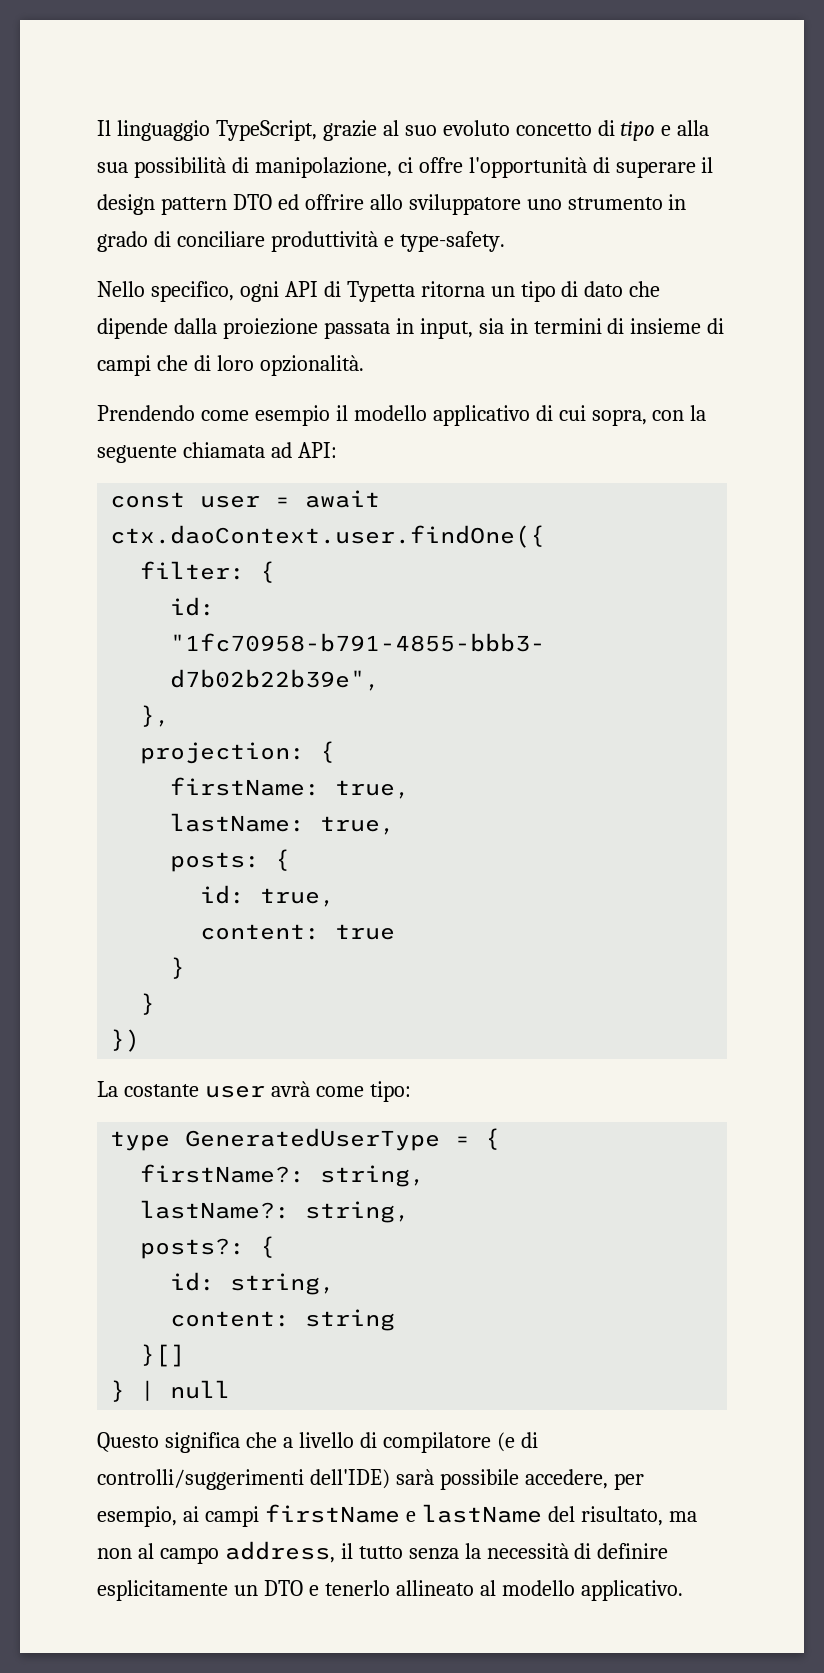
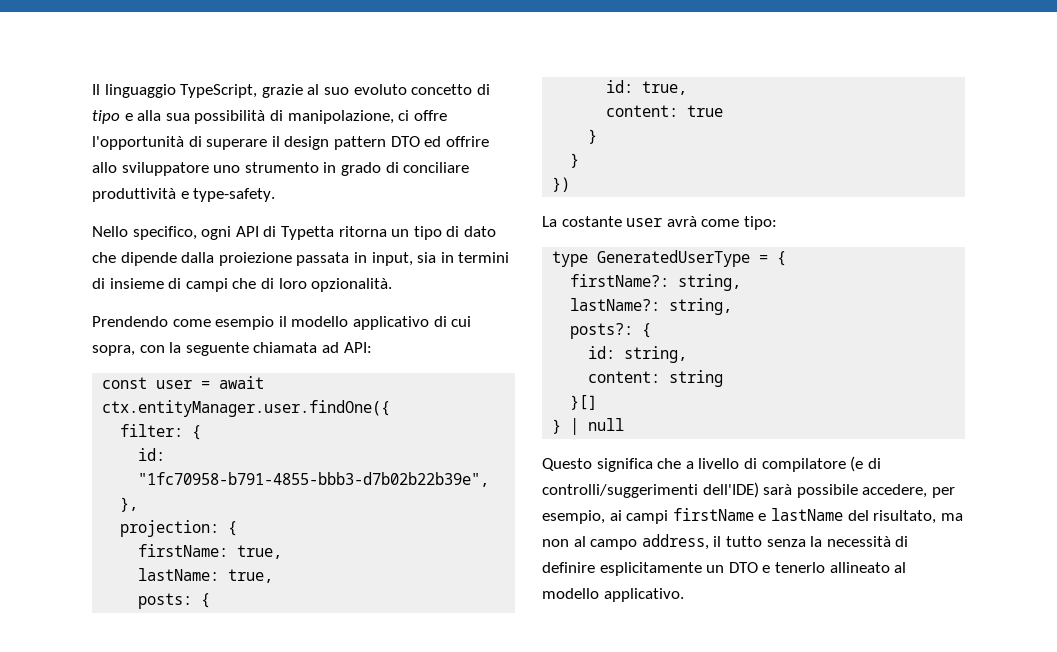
[110,525,546,548] ctx.daoContext.user.findOne({ -> [102,400,391,417] ctx.entityManager.user.findOne({

